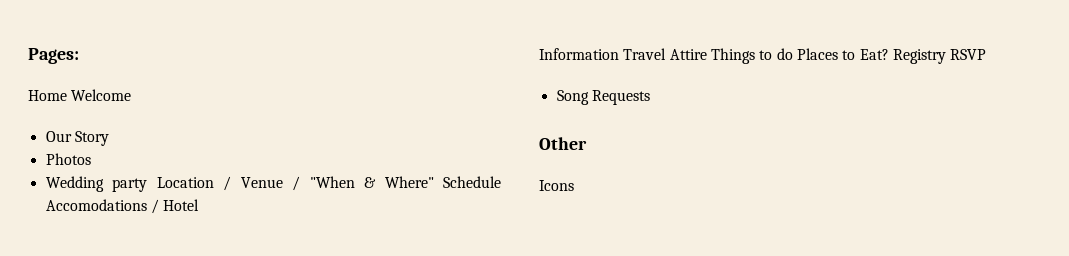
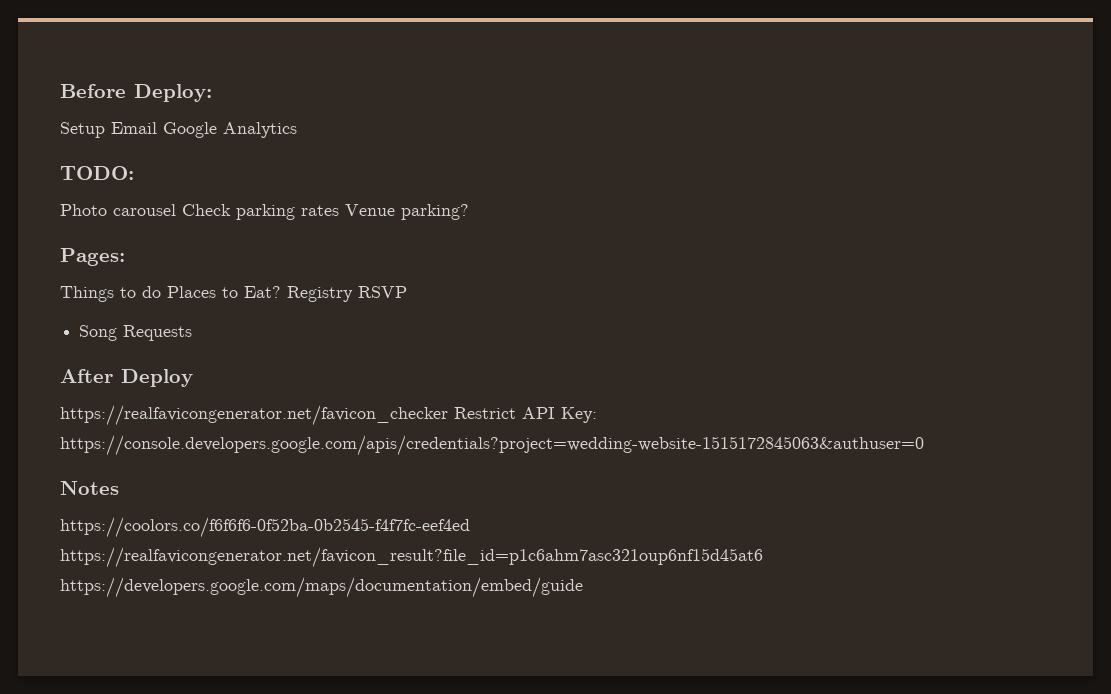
[28,48,79,64] [28,89,132,101] [45,131,109,146] [45,153,91,165] [45,176,501,192] [45,199,200,214] [539,48,707,60] Pages: // Home Welcome // Our Story // Photos // Wedding party Location / Venue / "When & Where" Schedule Accomodations / Hotel // Information Travel Attire -> [60,84,212,102] [60,122,297,138] [60,166,134,180] [60,204,469,220] [60,248,125,266] Before Deploy: // Setup Email Google Analytics // TODO: // Photo carousel Check parking rates Venue parking? // Pages: //
[539,137,587,150] [539,180,574,191] Other // Icons -> [60,369,193,387] [60,405,597,426] [60,435,924,456] [60,481,119,495] [60,517,470,538] [60,547,763,568] [60,577,583,598] After Deploy // https://realfavicongenerator.net/favicon_checker Restrict API Key: https://console.developers.google.com/apis/credentials?project=wedding-website-1515172845063&authuser=0 // Notes // https://coolors.co/f6f6f6-0f52ba-0b2545-f4f7fc-eef4ed https://realfavicongenerator.net/favicon_result?file_id=p1c6ahm7asc321oup6nf15d45at6 https://developers.google.com/maps/documentation/embed/guide

